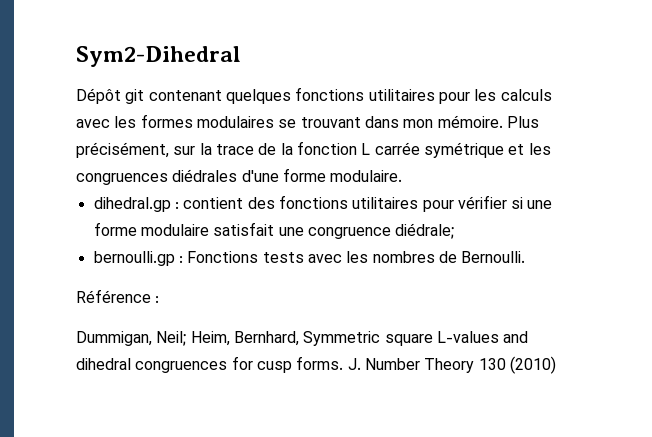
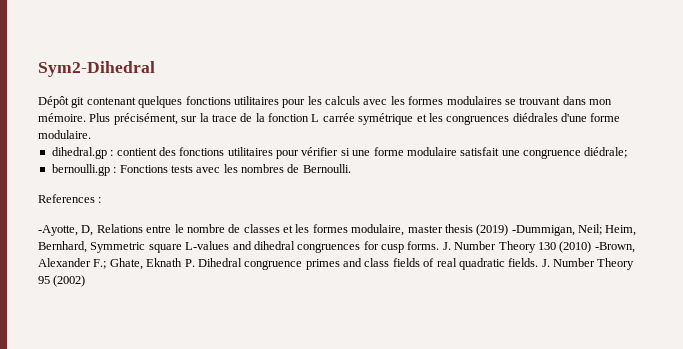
[76,289,151,303] Référence -> [38,194,95,203] References
[76,331,152,346] Dummigan, -> [38,224,575,236] -Ayotte, D, Relations entre le nombre de classes et les formes modulaire, master thesis (2019) -Dummigan,
(556, 365) none -> [594,242,635,253] [38,258,635,270] [38,275,86,287] -Brown, Alexander F.; Ghate, Eknath P. Dihedral congruence primes and class fields of real quadratic fields. J. Number Theory 95 (2002)

